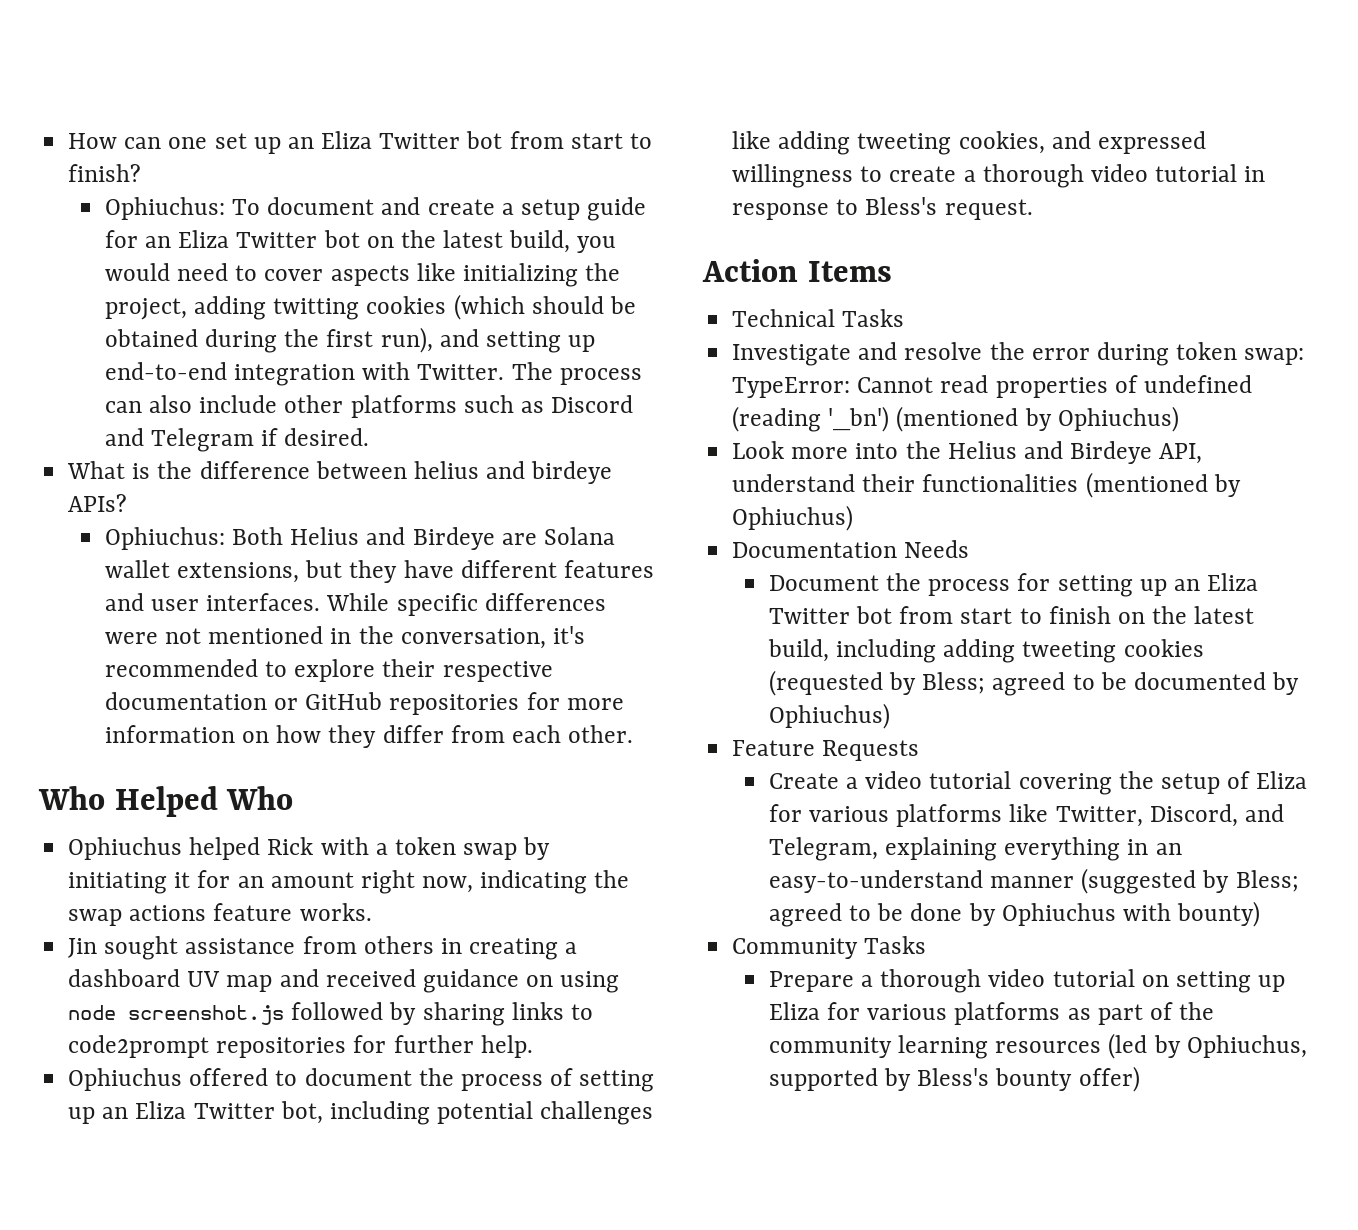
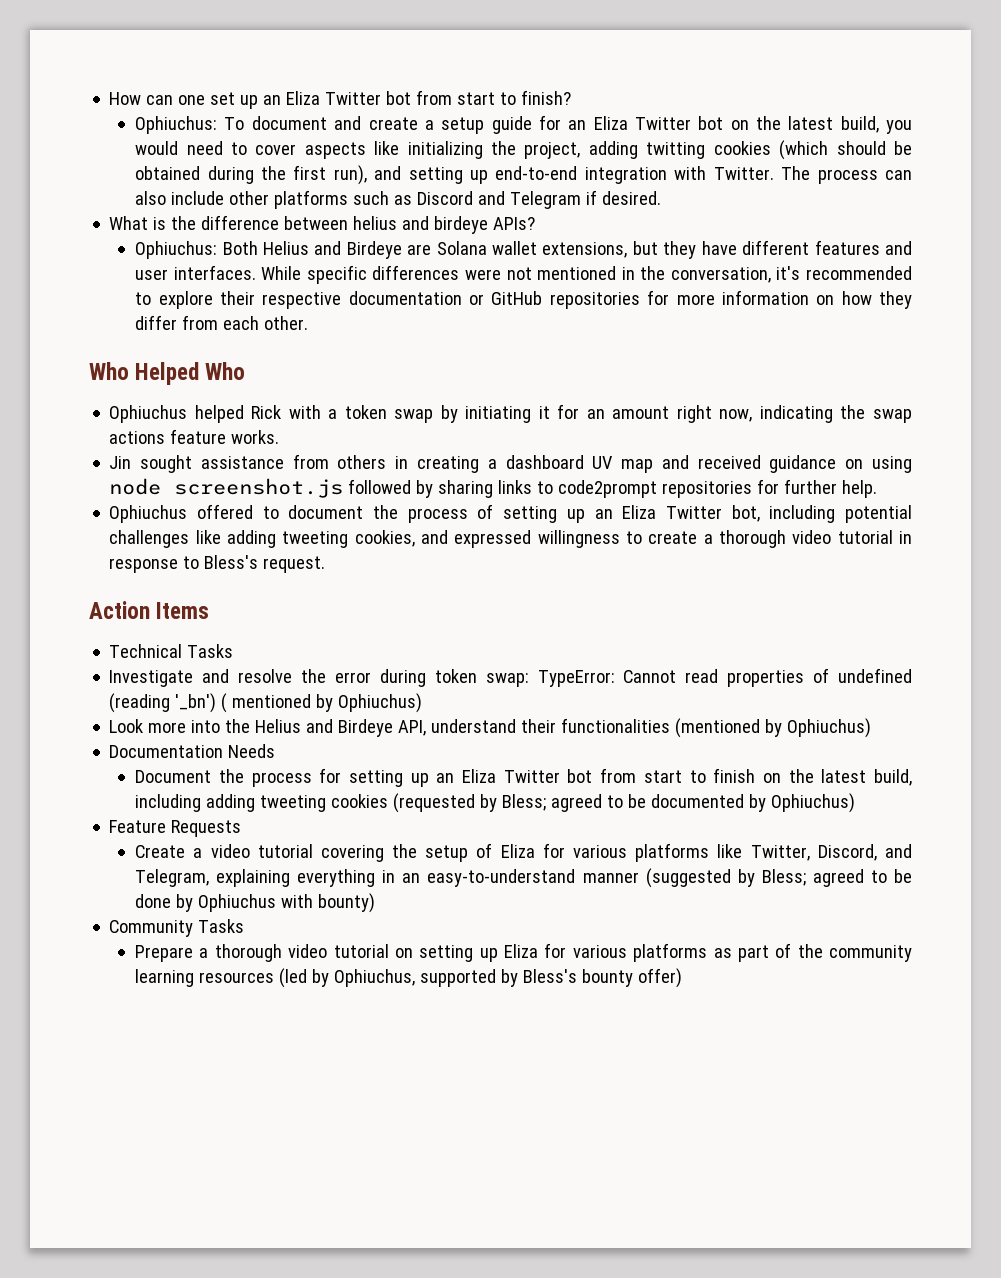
[896,406,1019,432] (mentioned -> [221,693,312,713] ( mentioned

